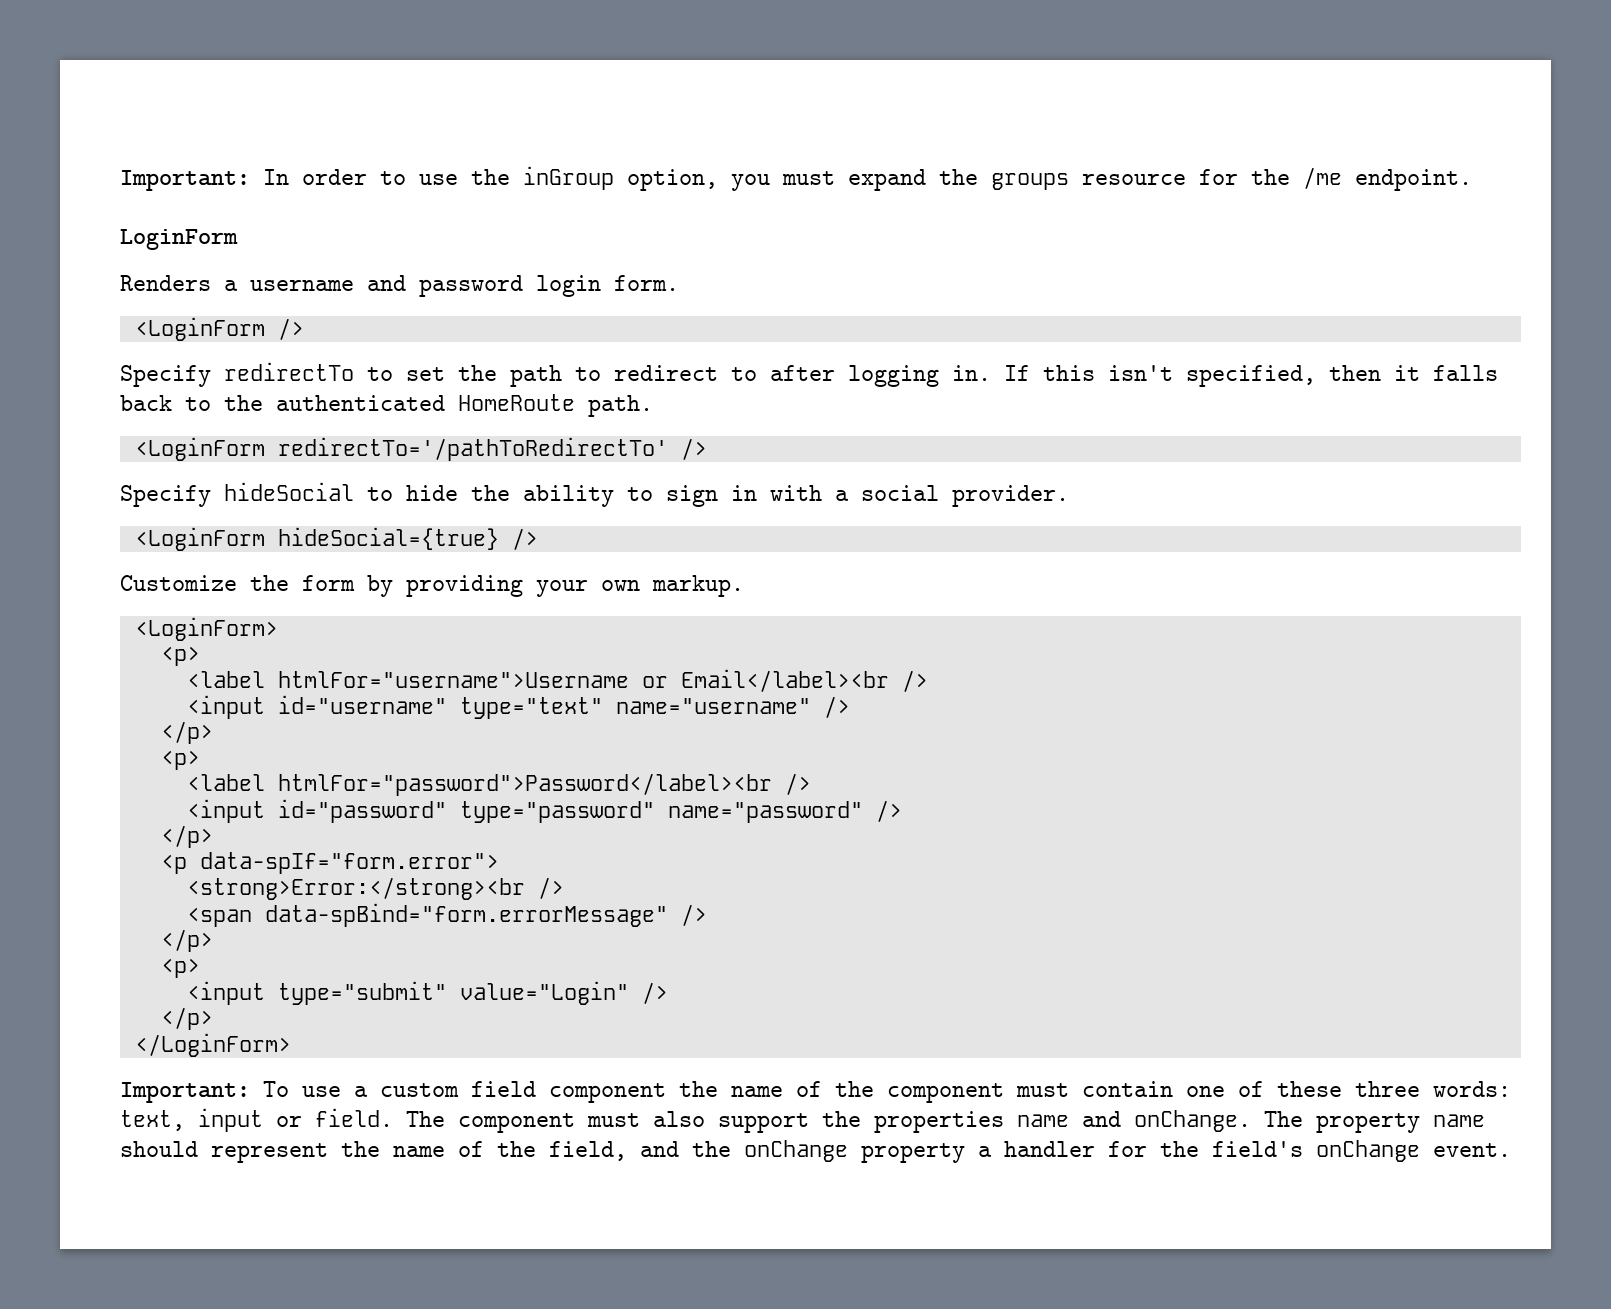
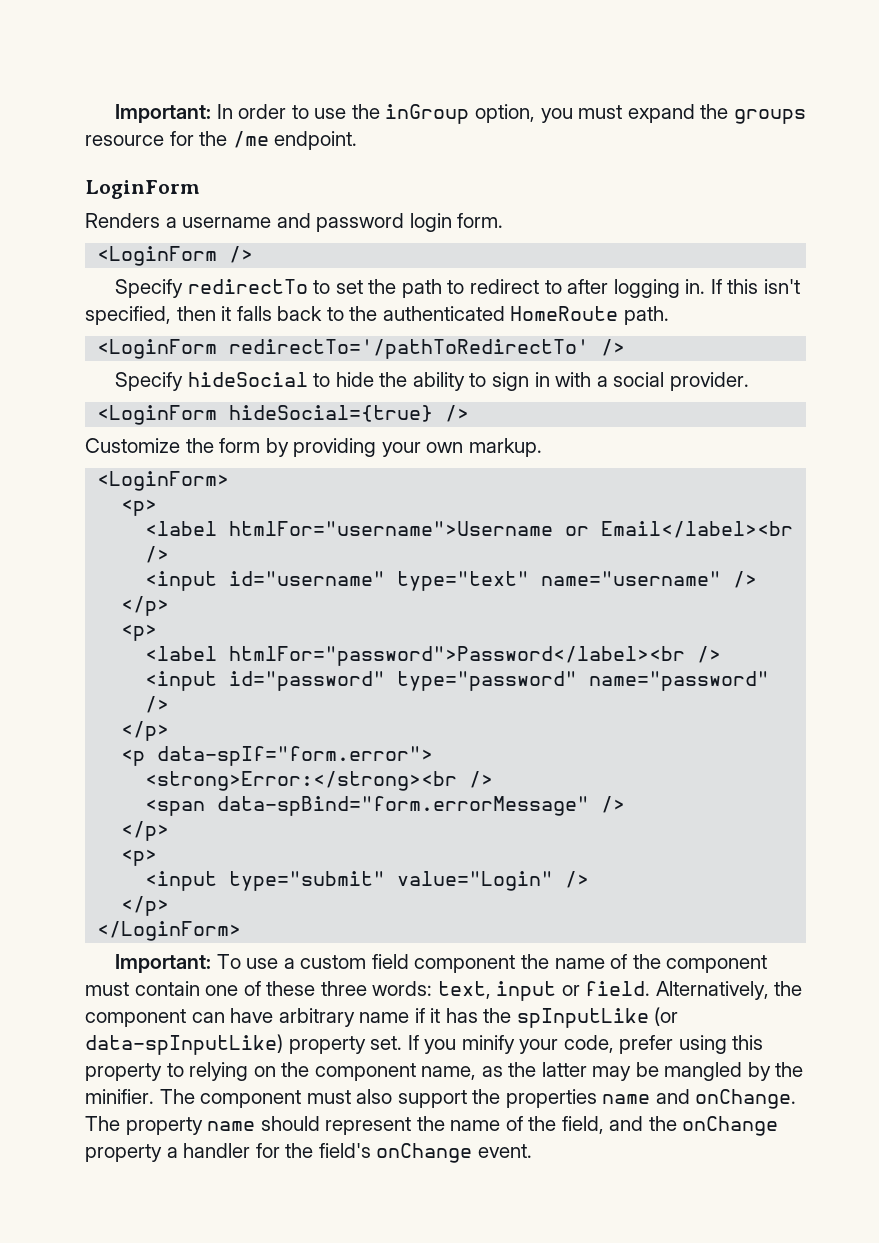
(393, 1117) none -> [655,981,803,1000] [85,1007,679,1028] [85,1034,764,1055] [85,1062,804,1081] [85,1089,154,1104] Alternatively, the component can have arbitrary name if it has the spInputLike (or data-spInputLike) property set. If you minify your code, prefer using this property to relying on the component name, as the latter may be mangled by the minifier.

